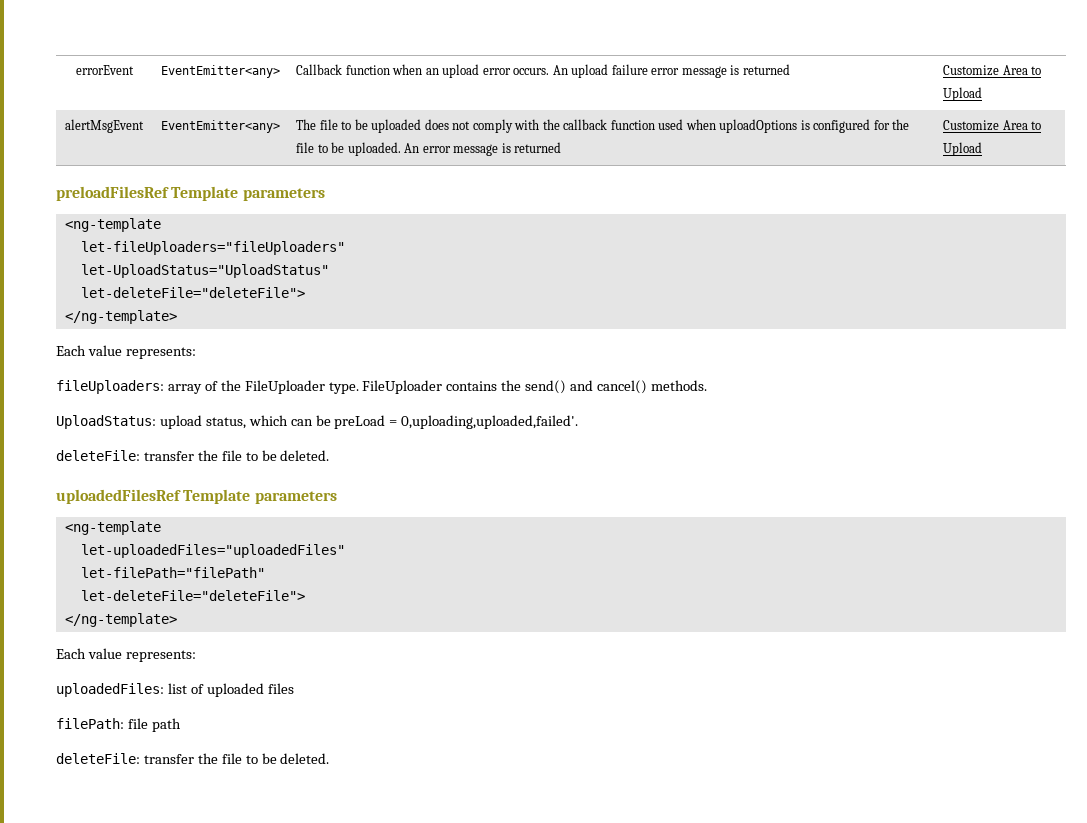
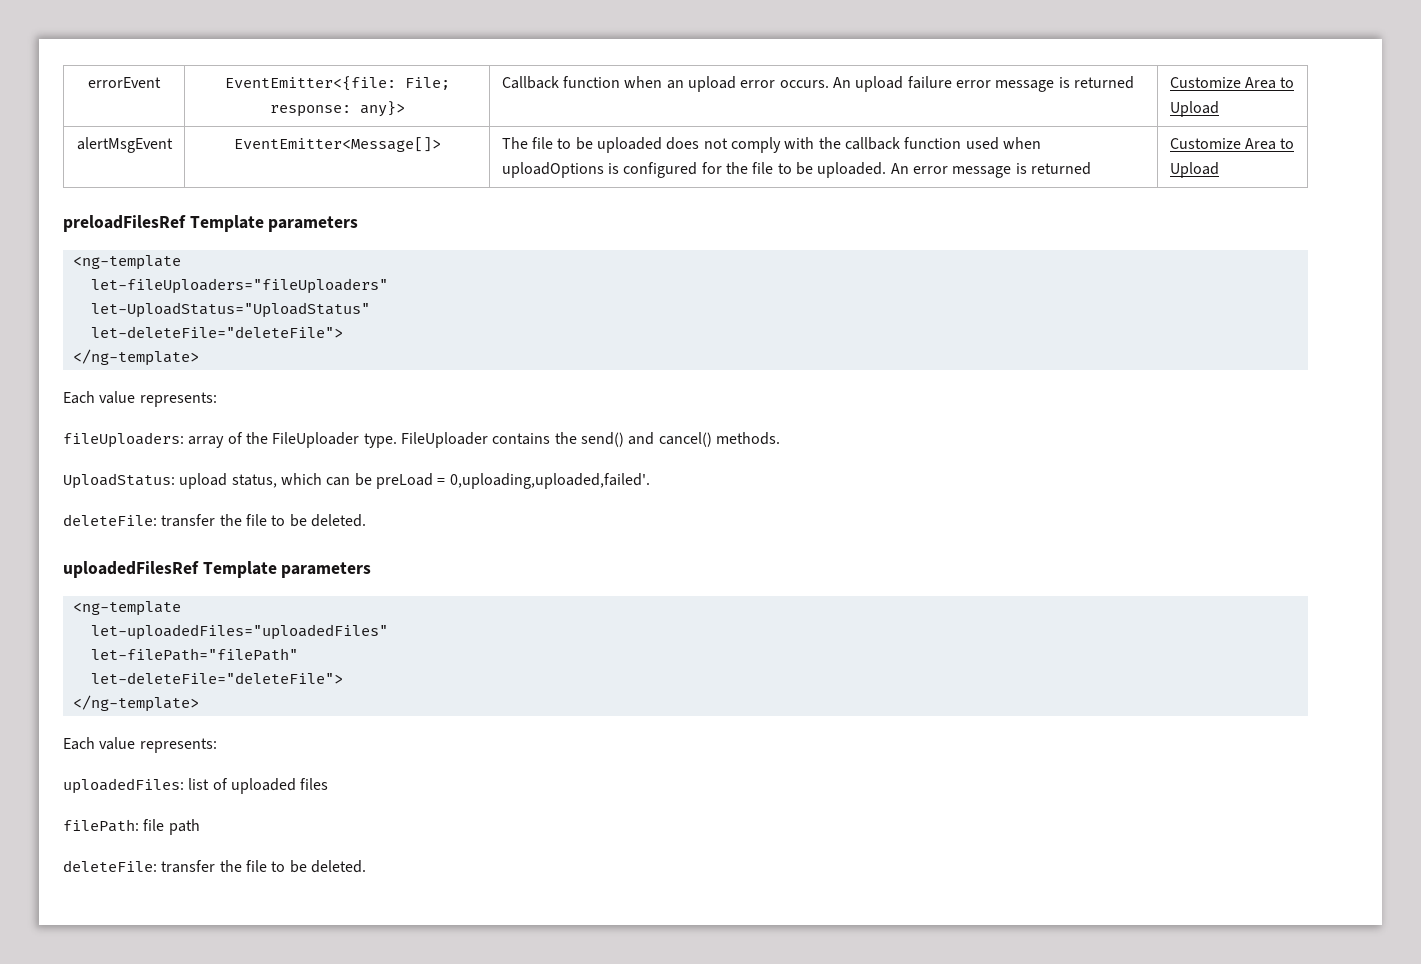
[160,65,280,78] EventEmitter<any> -> [224,76,450,91] [269,101,405,117] EventEmitter<{file: File; response: any}>
[160,120,280,133] EventEmitter<any> -> [233,137,441,152] EventEmitter<Message[]>

